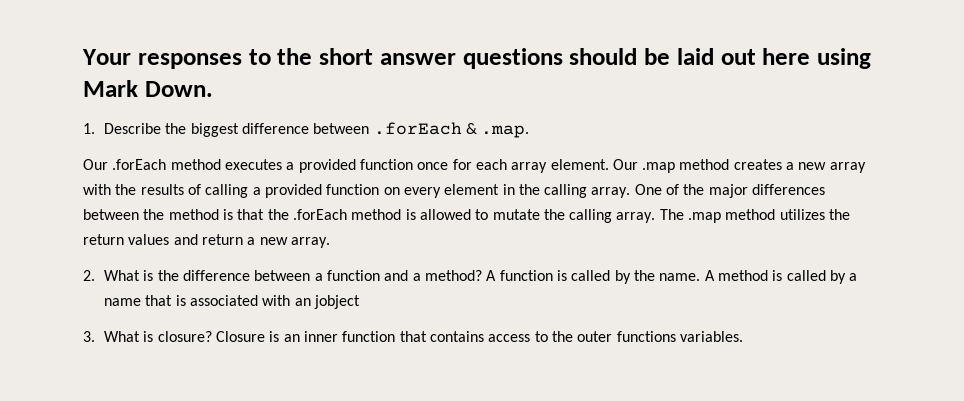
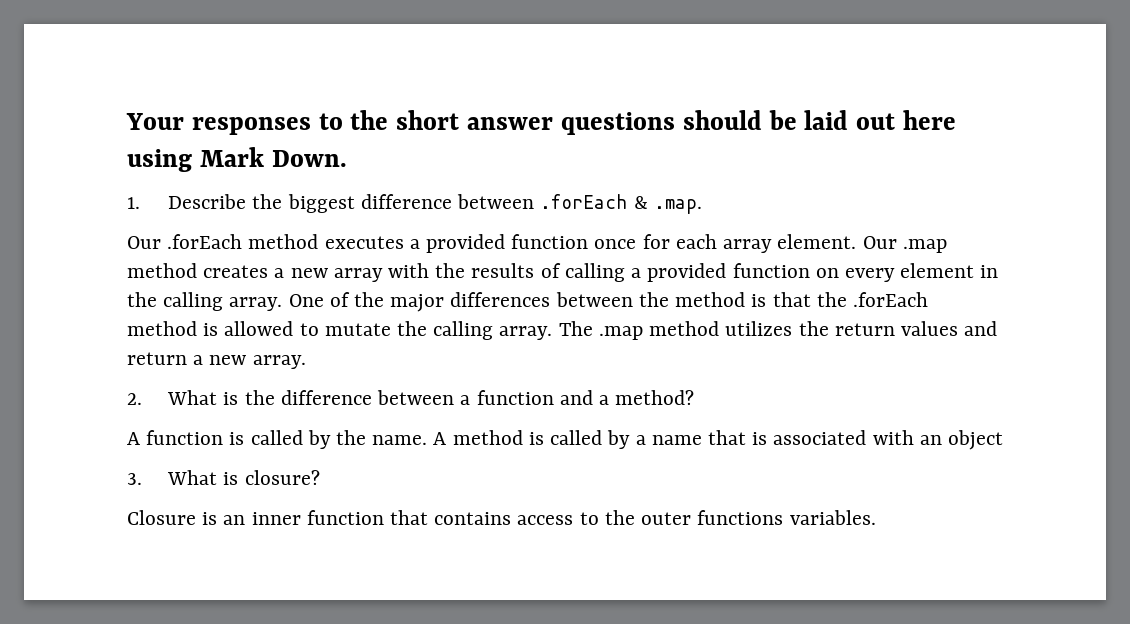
(483, 275) none -> (695, 397) //
[314,295,361,309] jobject -> [947,430,1003,450] object
(212, 336) none -> (320, 477) //

